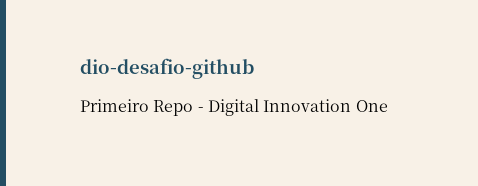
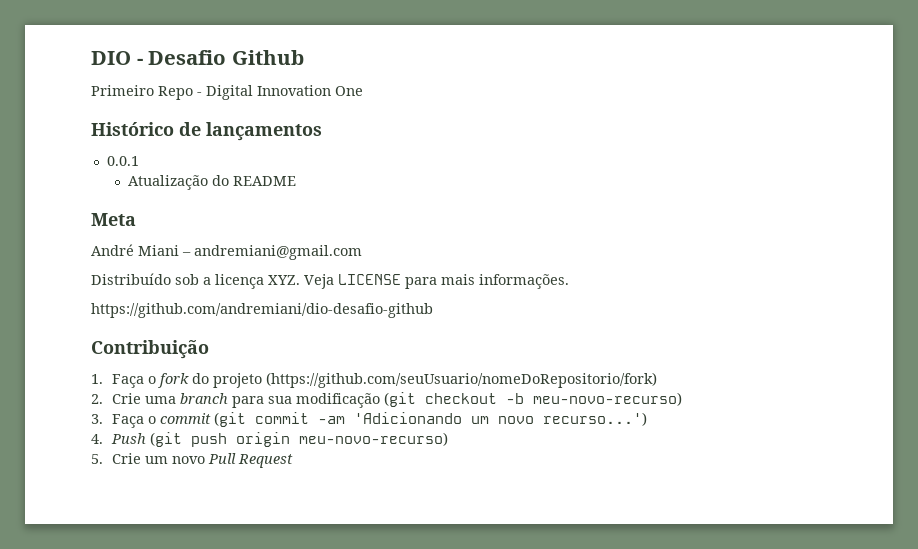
[80,58,254,79] dio-desafio-github -> [91,50,304,65] DIO - Desafio Github
(388, 106) none -> [91,122,322,141] [106,156,139,166] [127,175,296,190] [91,213,136,226] [91,244,362,260] [91,273,569,289] [91,303,433,318] [91,340,209,359] [91,372,657,388] [91,392,682,408] [91,412,647,428] [91,432,448,447] [91,453,293,468] // Histórico de lançamentos // 0.0.1 // Atualização do README // Meta // André Miani – andremiani@gmail.com // Distribuído sob a licença XYZ. Veja LICENSE para mais informações. // https://github.com/andremiani/dio-desafio-github // Contribuição // 1. Faça o fork do projeto (https://github.com/seuUsuario/nomeDoRepositorio/fork) // 2. Crie uma branch para sua modificação (git checkout -b meu-novo-recurso) // 3. Faça o commit (git commit -am 'Adicionando um novo recurso...') // 4. Push (git push origin meu-novo-recurso) // 5. Crie um novo Pull Request

